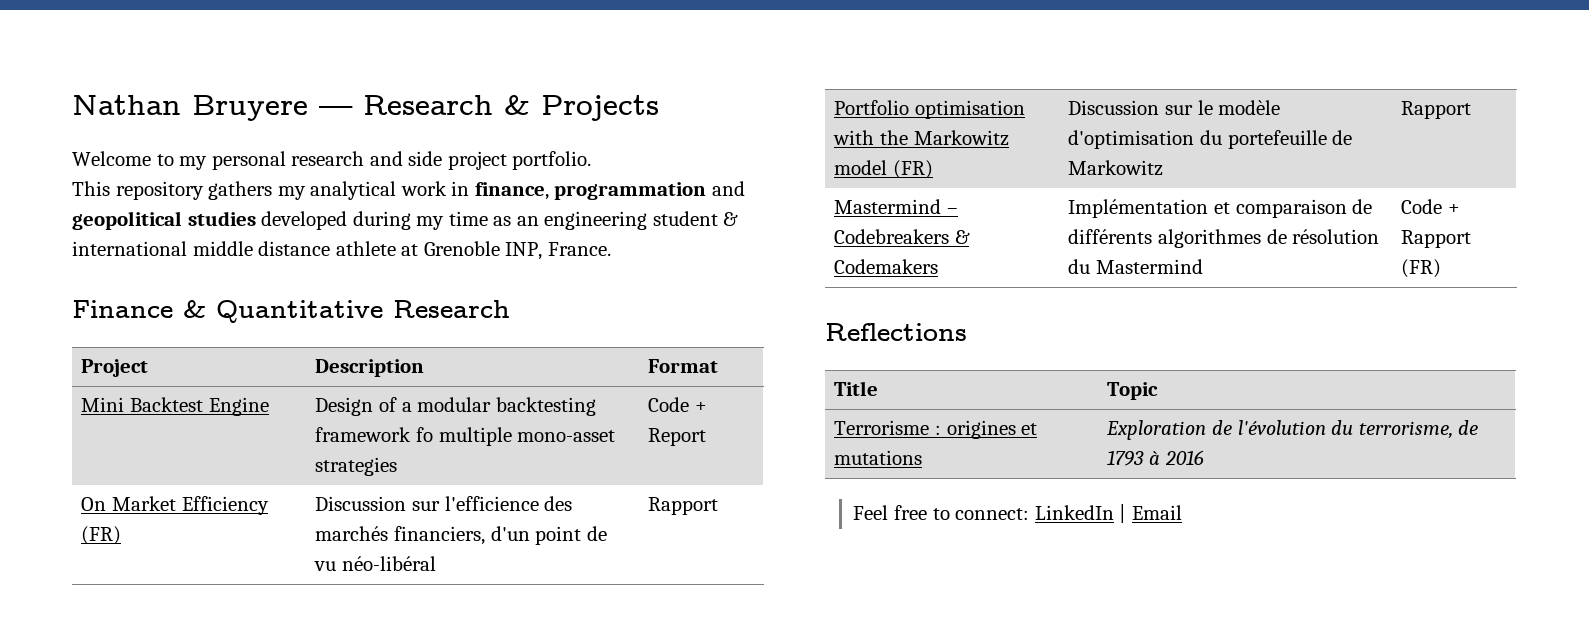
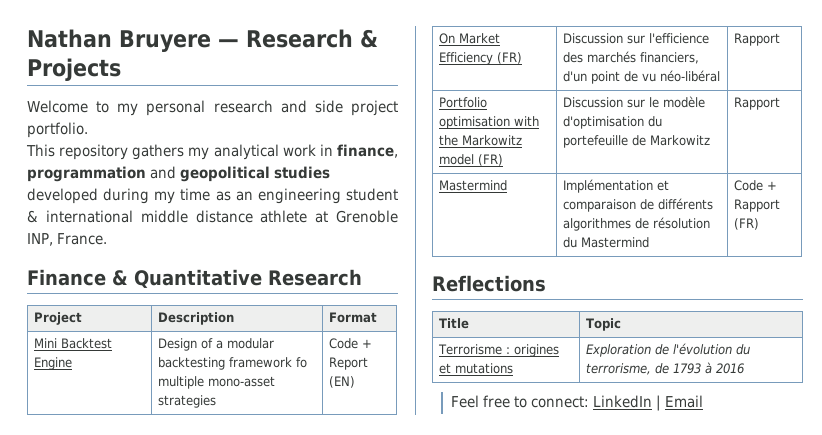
(707, 437) none -> [328,376,355,388] (EN)
[946,208,958,214] [834,229,970,244] [834,259,939,274] – Codebreakers & Codemakers -> (507, 185) none

